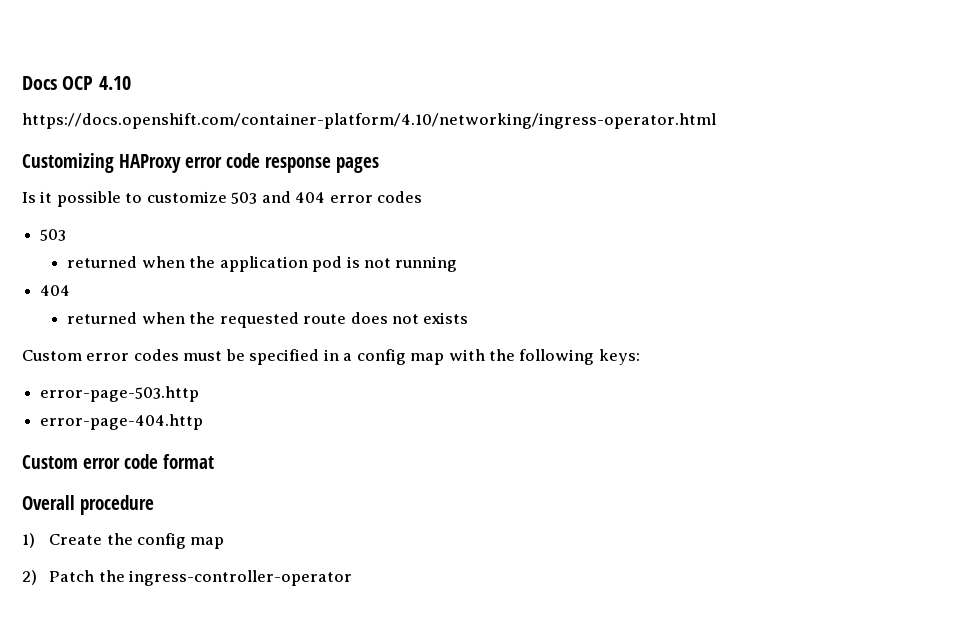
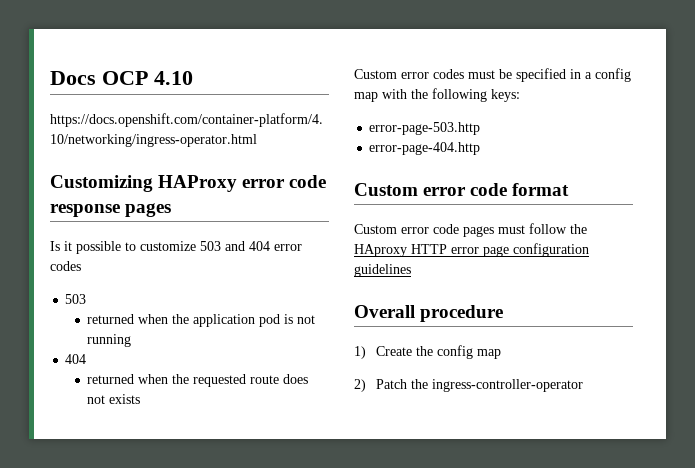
(214, 461) none -> [354,223,587,237] [354,243,589,257] [354,264,411,277] // Custom error code pages must follow the HAproxy HTTP error page configuration guidelines

